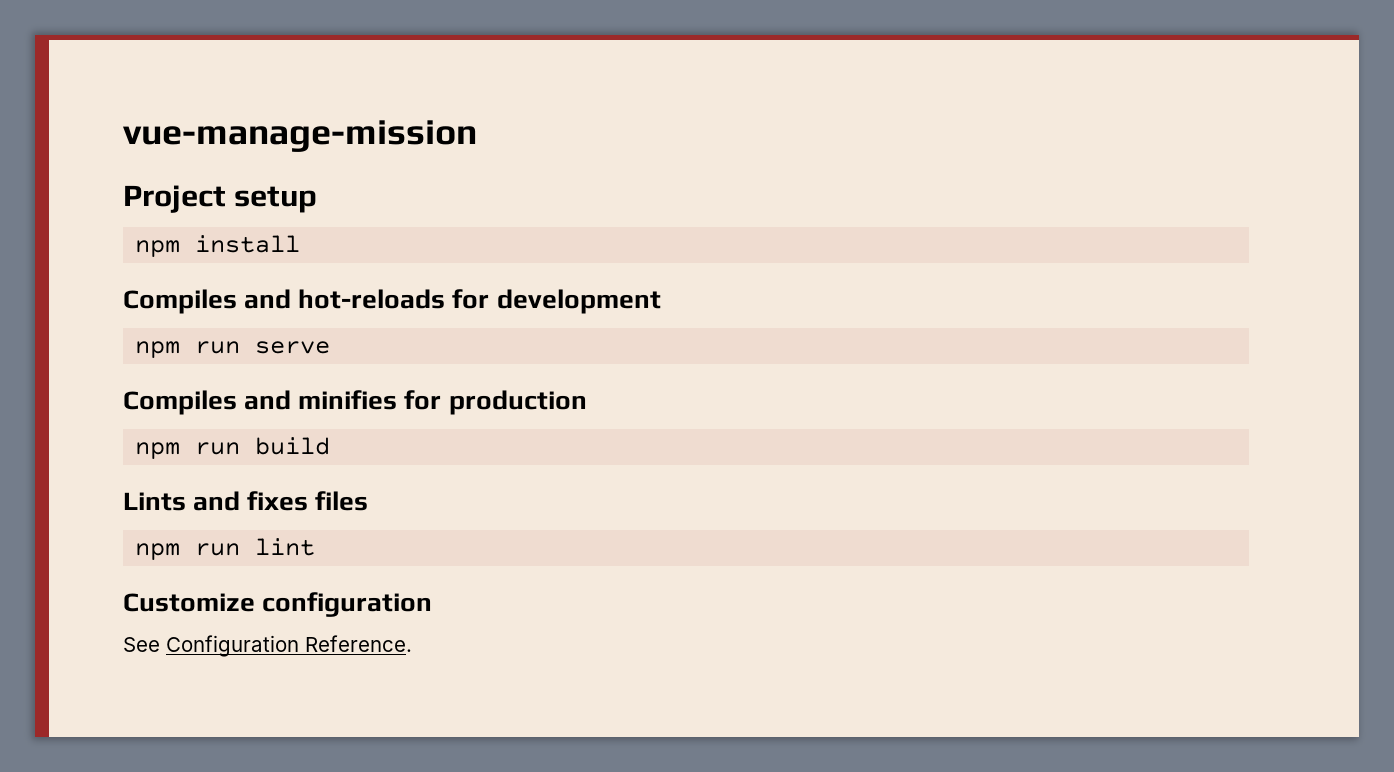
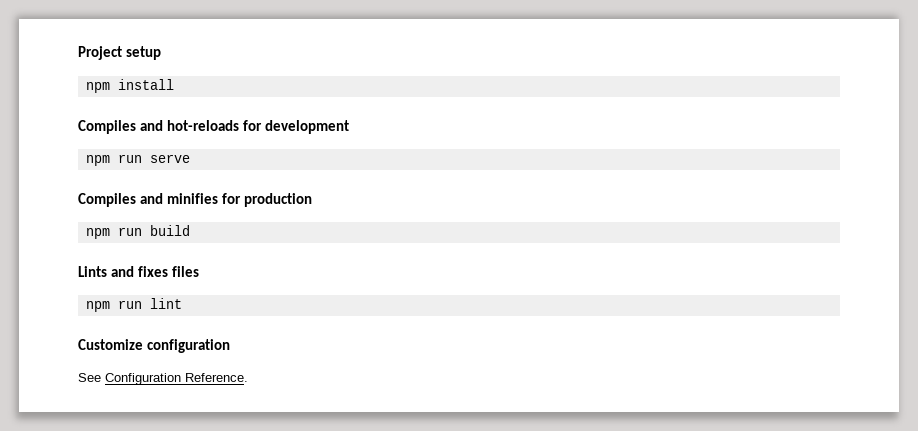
[123,120,477,152] vue-manage-mission // -> (78, 53) none

